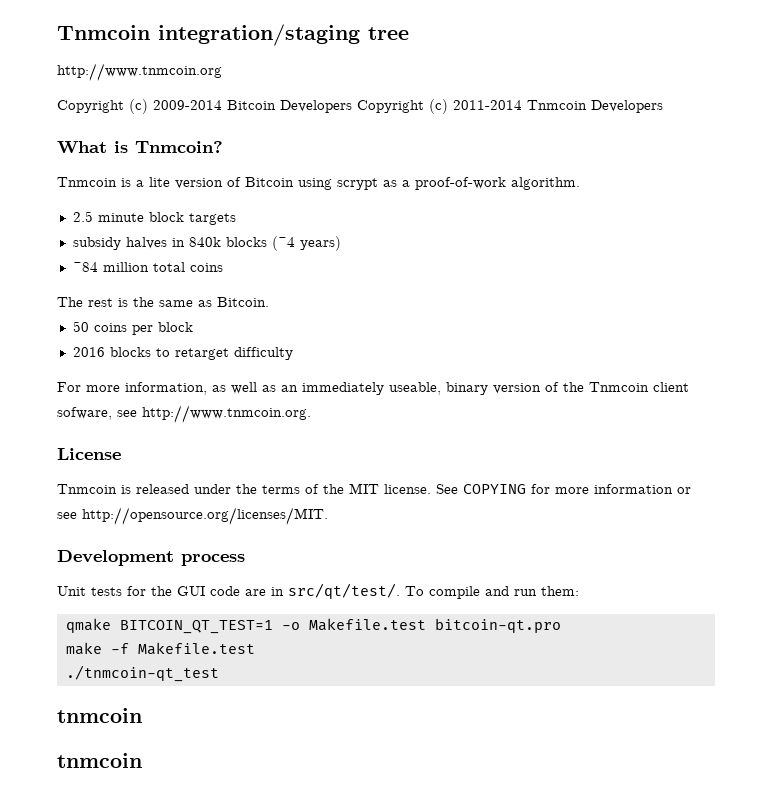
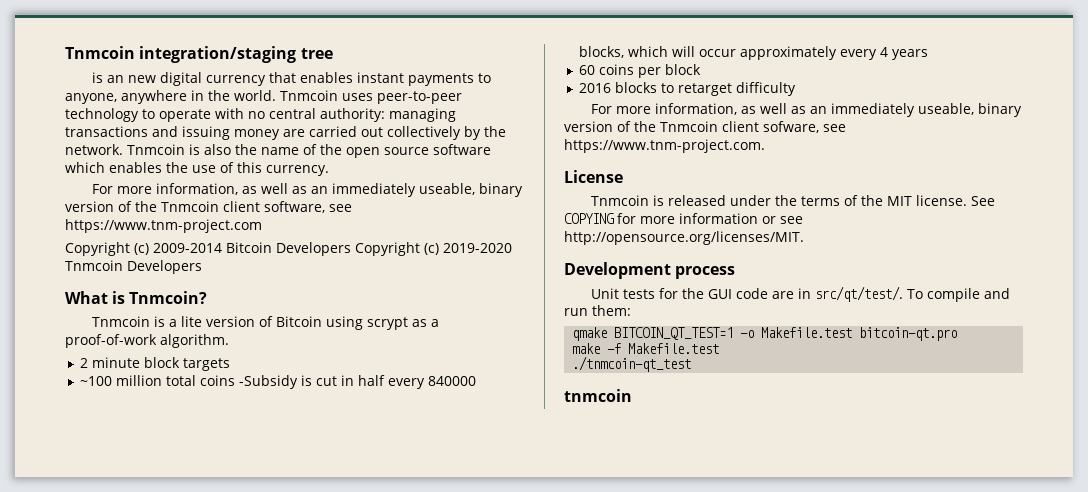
[57,63,222,81] http://www.tnmcoin.org -> [92,72,492,86] [65,90,462,104] [65,108,456,122] [65,126,506,140] [65,144,491,158] [65,162,329,176] [92,183,524,197] [65,201,352,213] [65,219,262,233] is an new digital currency that enables instant payments to anyone, anywhere in the world. Tnmcoin uses peer-to-peer technology to operate with no central authority: managing transactions and issuing money are carried out collectively by the network. Tnmcoin is also the name of the open source software which enables the use of this currency. // For more information, as well as an immediately useable, binary version of the Tnmcoin client software, see https://www.tnm-project.com
[453,100,522,110] 2011-2014 -> [443,243,512,253] 2019-2020
[72,211,93,222] 2.5 -> [80,358,89,368] 2
[72,236,341,251] [72,262,223,272] [57,297,269,307] [72,321,89,332] subsidy halves in 840k blocks (~4 years) // ~84 million total coins // The rest is the same as Bitcoin. // 50 -> [80,375,477,389] [579,46,929,60] [579,65,596,75] ~100 million total coins -Subsidy is cut in half every 840000 blocks, which will occur approximately every 4 years // 60
[142,405,311,423] http://www.tnmcoin.org. -> [564,139,765,153] https://www.tnm-project.com.
[57,753,142,768] // tnmcoin -> (632, 395) none

